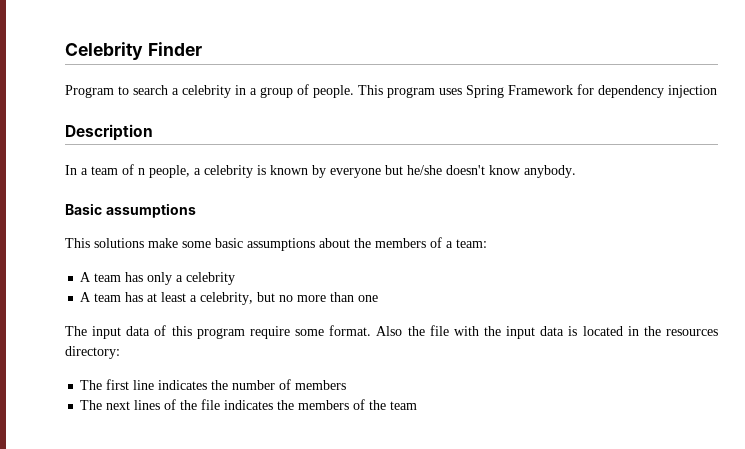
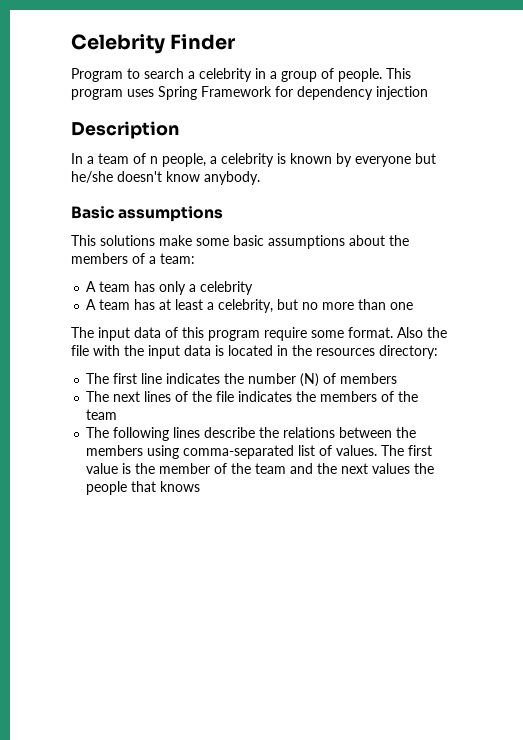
(276, 385) none -> [300,373,320,387] (N)
(418, 405) none -> [86,427,417,441] [86,445,433,459] [86,463,435,474] [86,481,201,495] // The following lines describe the relations between the members using comma-separated list of values. The first value is the member of the team and the next values the people that knows

